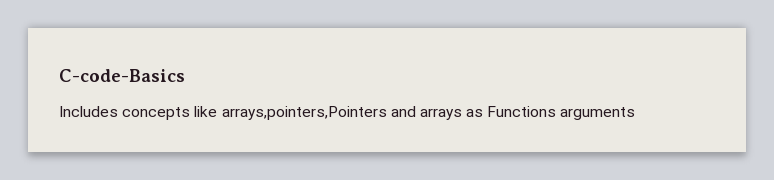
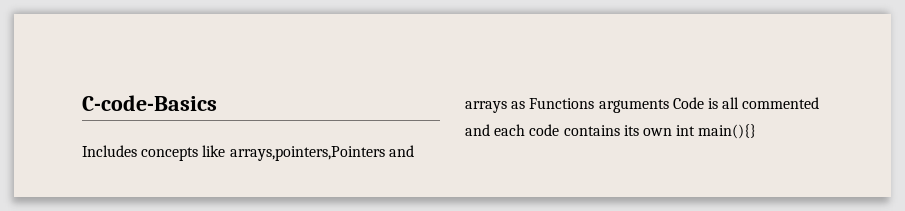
(636, 113) none -> [672,97,820,109] [465,124,757,139] Code is all commented and each code contains its own int main(){}

